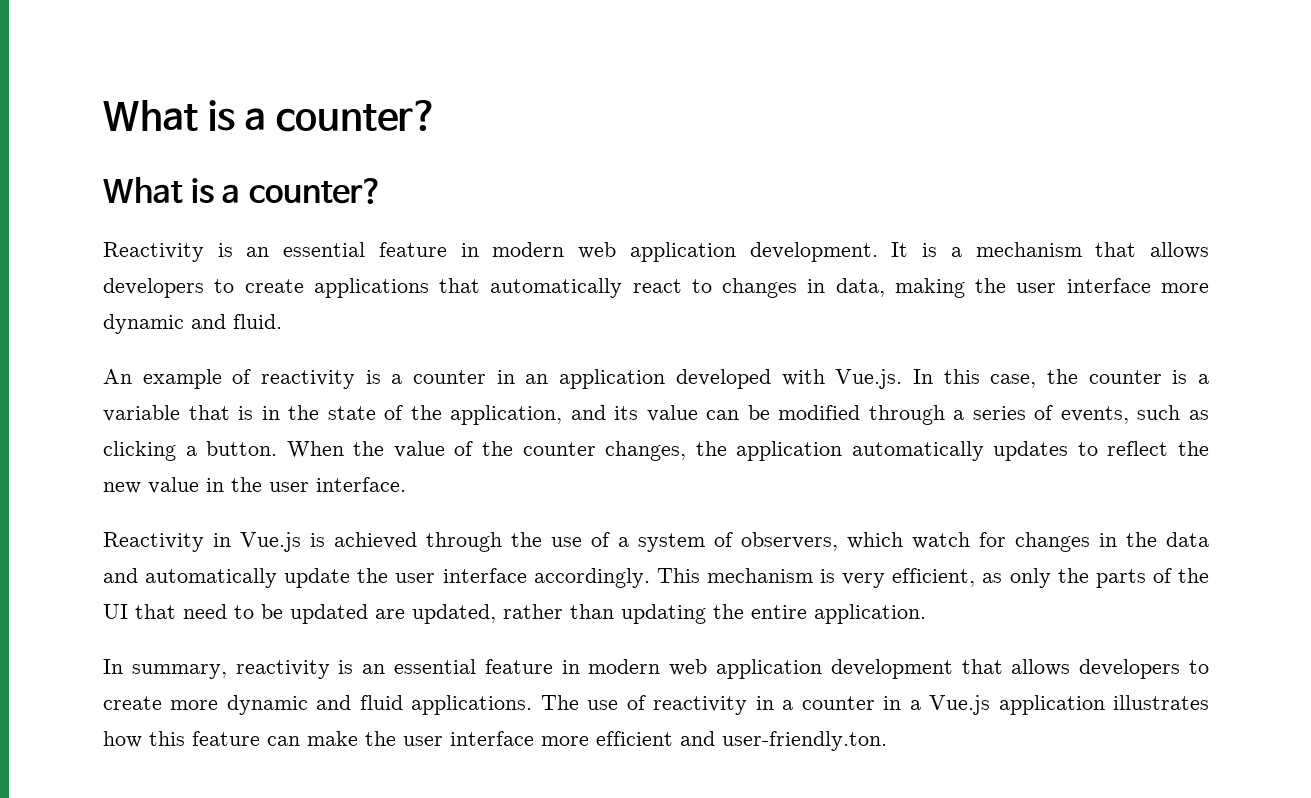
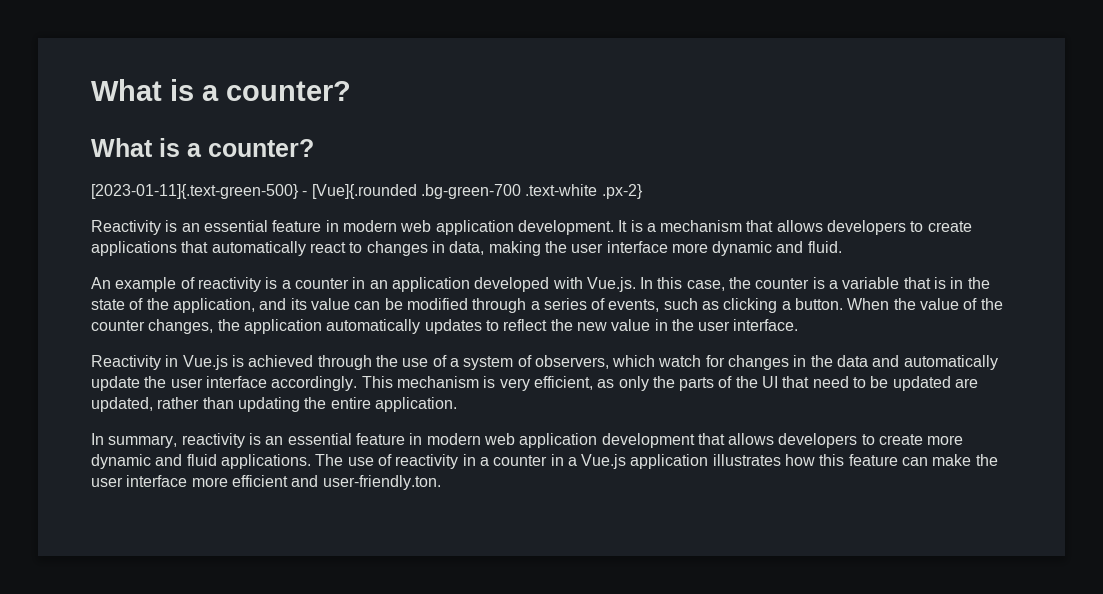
(383, 191) none -> [91,184,643,199] // [2023-01-11]{.text-green-500} - [Vue]{.rounded .bg-green-700 .text-white .px-2}

